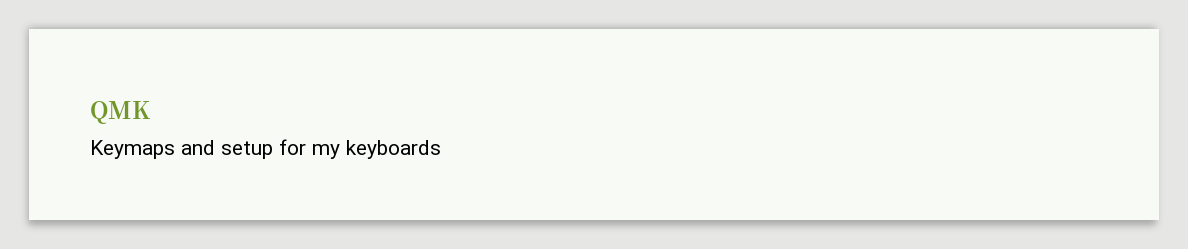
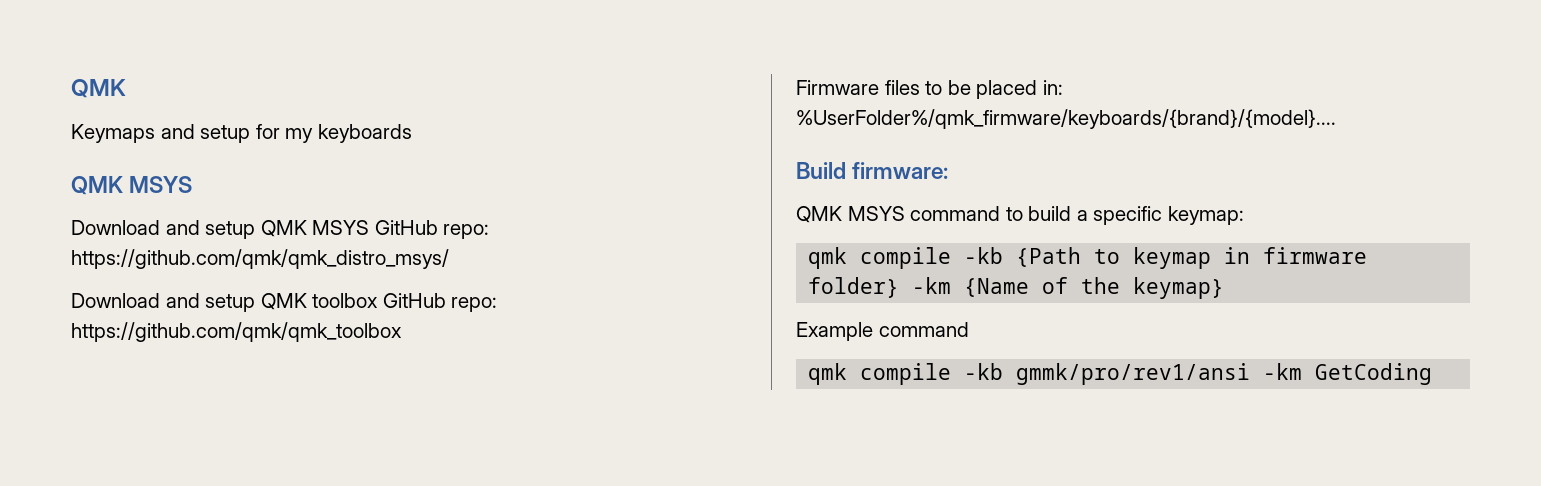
(441, 149) none -> [71,176,193,195] [71,220,490,239] [71,249,449,269] [71,293,498,312] [71,322,402,342] [796,80,1063,99] [796,109,1336,129] [796,162,949,179] [796,206,1244,225] [808,247,1368,269] [808,277,1225,299] [796,322,969,341] [808,363,1433,385] // QMK MSYS // Download and setup QMK MSYS GitHub repo: https://github.com/qmk/qmk_distro_msys/ // Download and setup QMK toolbox GitHub repo: https://github.com/qmk/qmk_toolbox // Firmware files to be placed in: %UserFolder%/qmk_firmware/keyboards/{brand}/{model}.... // Build firmware: // QMK MSYS command to build a specific keymap: // qmk compile -kb {Path to keymap in firmware folder} -km {Name of the keymap} // Example command // qmk compile -kb gmmk/pro/rev1/ansi -km GetCoding

